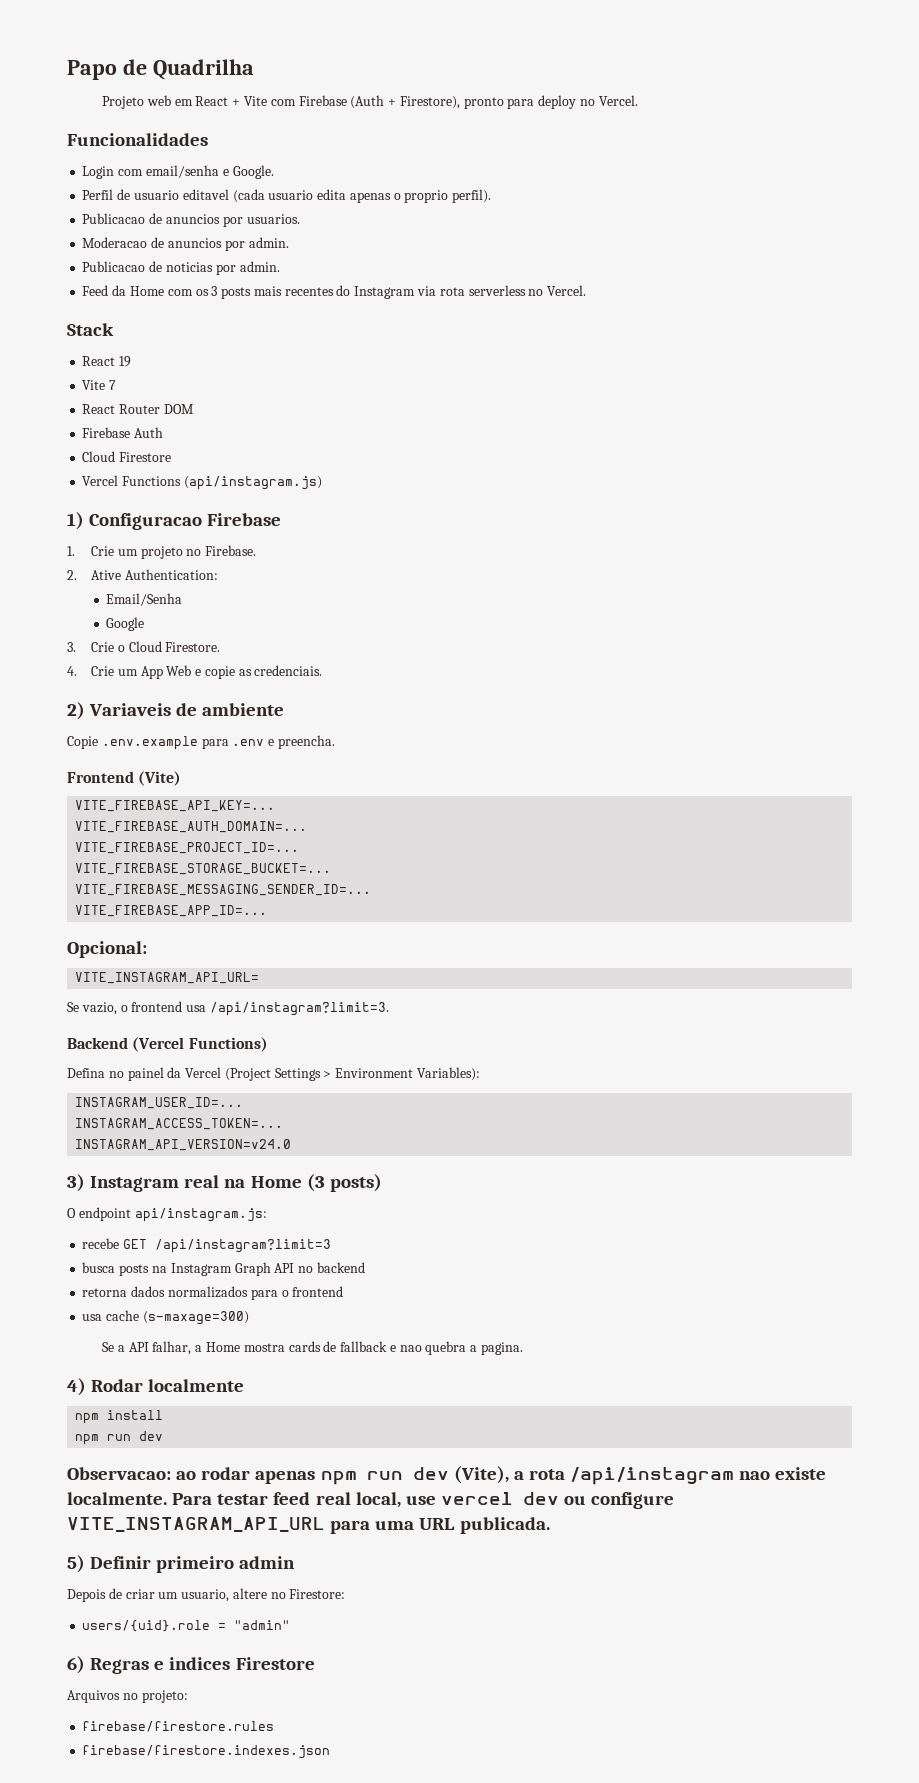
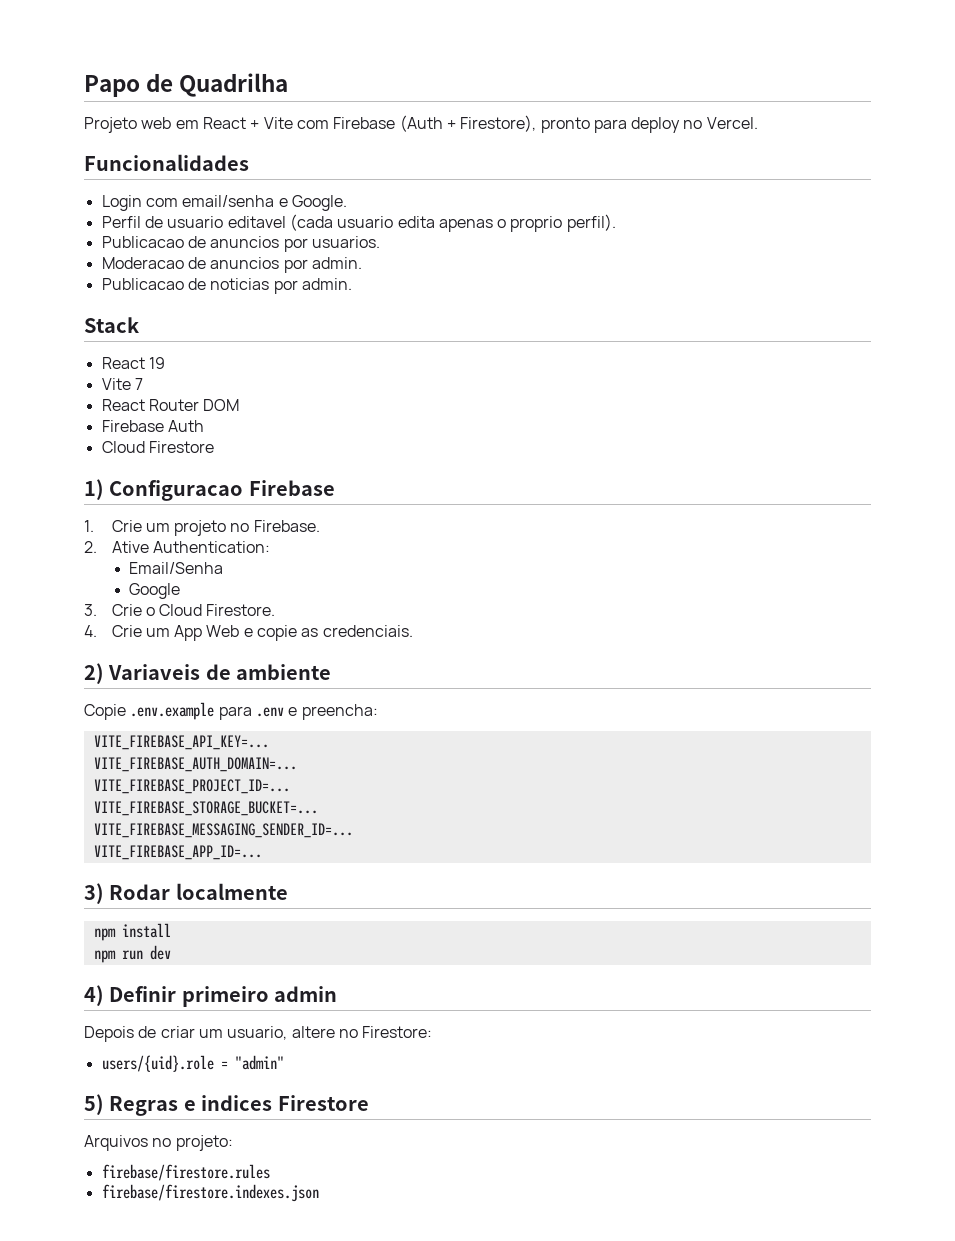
[82,285,587,299] // Feed da Home com os 3 posts mais recentes do Instagram via rota serverless no Vercel. -> (352, 284) none
[82,475,322,490] // Vercel Functions (api/instagram.js) -> (214, 447) none
[277,735,335,749] [67,771,182,786] preencha. // Frontend (Vite) -> [301,704,378,720] preencha:
[67,941,147,958] [75,972,260,984] [67,1001,389,1016] [67,1037,268,1052] [67,1067,481,1081] [75,1097,244,1109] [75,1118,284,1130] [75,1139,292,1151] [67,1174,382,1192] [67,1207,267,1222] [82,1238,332,1253] [82,1262,365,1276] [82,1286,344,1300] [82,1310,249,1325] [102,1341,523,1355] [67,1378,86,1396] Opcional: // VITE_INSTAGRAM_API_URL= // Se vazio, o frontend usa /api/instagram?limit=3. // Backend (Vercel Functions) // Defina no painel da Vercel (Project Settings > Environment Variables): // INSTAGRAM_USER_ID=... // INSTAGRAM_ACCESS_TOKEN=... // INSTAGRAM_API_VERSION=v24.0 // 3) Instagram real na Home (3 posts) // O endpoint api/instagram.js: // recebe GET /api/instagram?limit=3 // busca posts na Instagram Graph API no backend // retorna dados normalizados para o frontend // usa cache (s-maxage=300) // Se a API falhar, a Home mostra cards de fallback e nao quebra a pagina. // 4) -> [84,883,104,904] 3)
[67,1466,827,1485] [67,1492,675,1509] [67,1517,550,1534] [67,1555,85,1573] Observacao: ao rodar apenas npm run dev (Vite), a rota /api/instagram nao existe localmente. Para testar feed real local, use vercel dev ou configure VITE_INSTAGRAM_API_URL para uma URL publicada. // 5) -> [84,985,104,1006] 4)
[67,1656,85,1674] 6) -> [84,1094,104,1115] 5)

